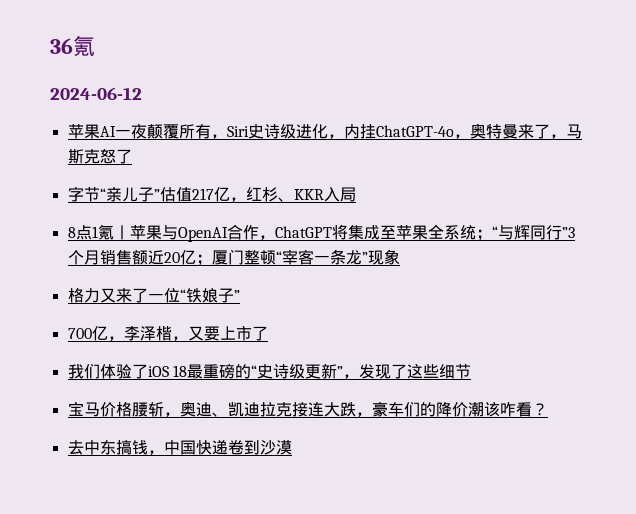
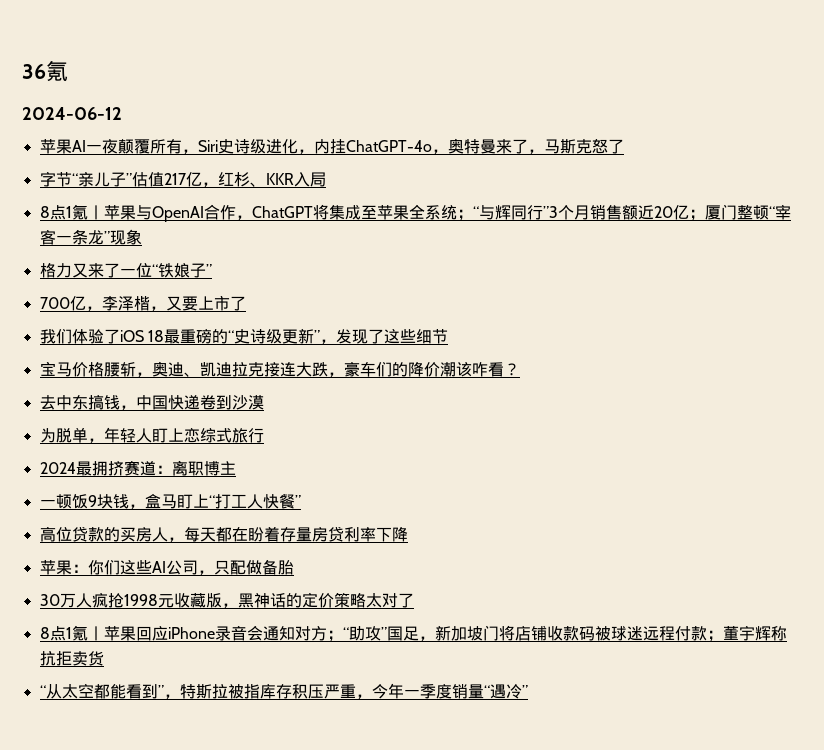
(292, 447) none -> [39,427,264,443] [39,460,236,476] [39,494,301,509] [39,526,408,542] [39,559,294,575] [39,592,414,608] [39,625,787,642] [39,651,104,666] [39,683,528,699] // 为脱单，年轻人盯上恋综式旅行 // 2024最拥挤赛道：离职博主 // 一顿饭9块钱，盒马盯上“打工人快餐” // 高位贷款的买房人，每天都在盼着存量房贷利率下降 // 苹果：你们这些AI公司，只配做备胎 // 30万人疯抢1998元收藏版，黑神话的定价策略太对了 // 8点1氪丨苹果回应iPhone录音会通知对方；“助攻”国足，新加坡门将店铺收款码被球迷远程付款；董宇辉称抗拒卖货 // “从太空都能看到”，特斯拉被指库存积压严重，今年一季度销量“遇冷”

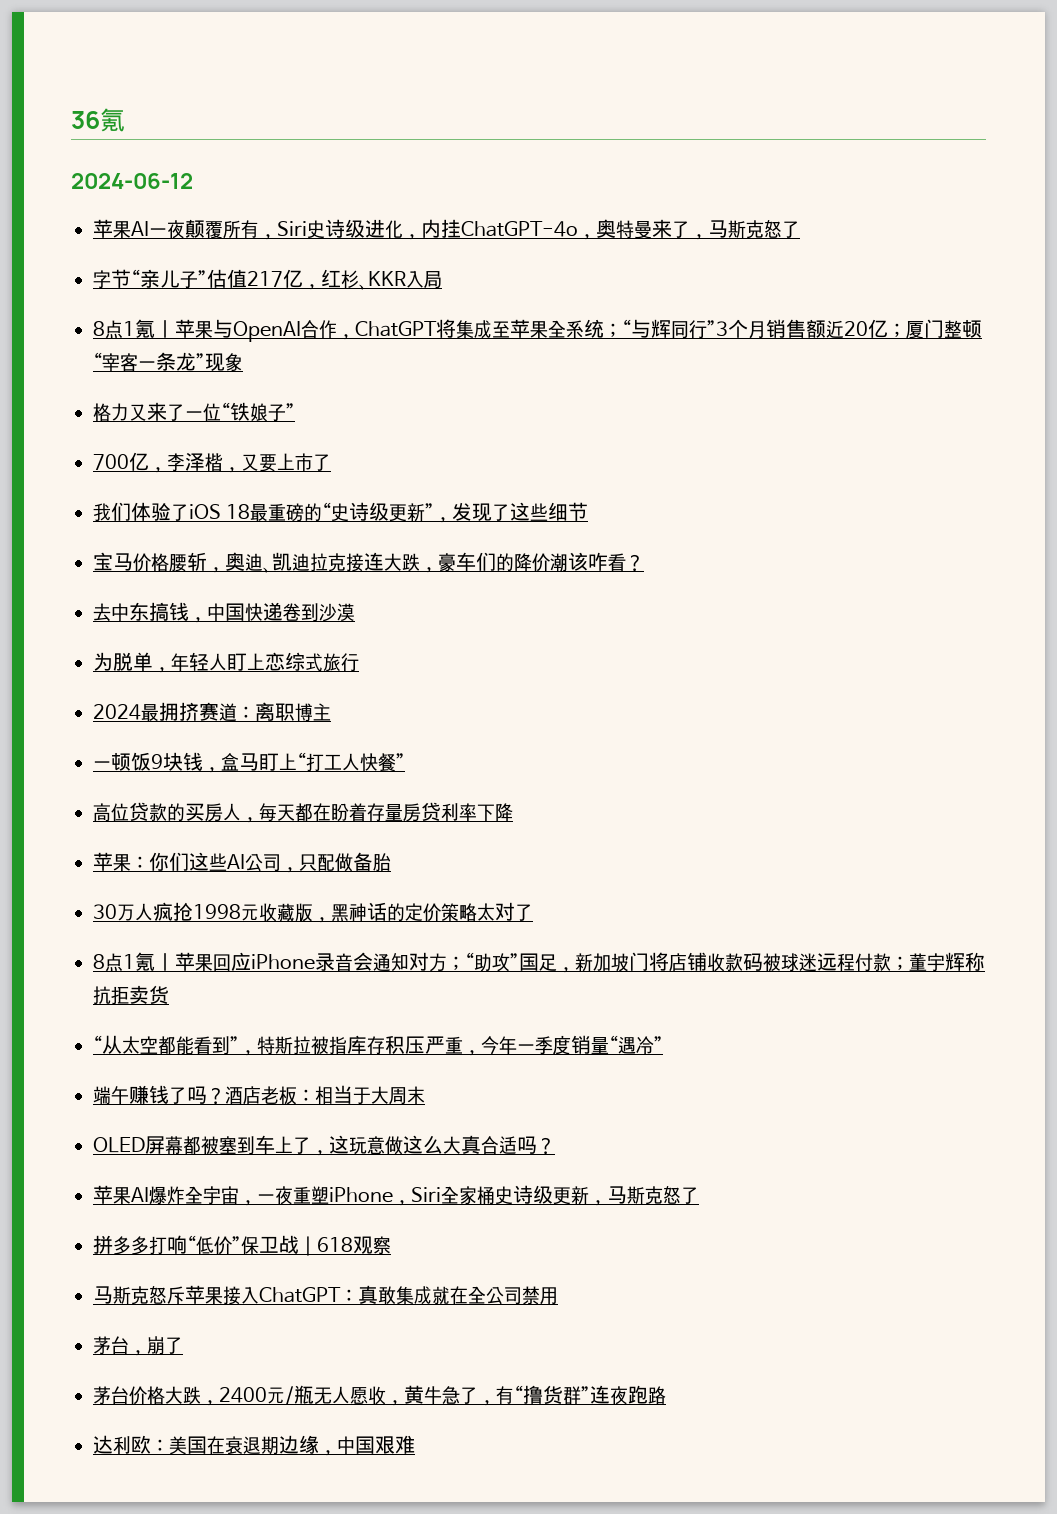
(528, 691) none -> [93,1085,425,1105] [93,1135,555,1156] [93,1185,699,1206] [93,1235,391,1256] [93,1285,558,1305] [93,1336,183,1356] [93,1385,666,1406] [93,1435,415,1456] // 端午赚钱了吗？酒店老板：相当于大周末 // OLED屏幕都被塞到车上了，这玩意做这么大真合适吗？ // 苹果AI爆炸全宇宙，一夜重塑iPhone，Siri全家桶史诗级更新，马斯克怒了 // 拼多多打响“低价”保卫战｜618观察 // 马斯克怒斥苹果接入ChatGPT：真敢集成就在全公司禁用 // 茅台，崩了 // 茅台价格大跌，2400元/瓶无人愿收，黄牛急了，有“撸货群”连夜跑路 // 达利欧：美国在衰退期边缘，中国艰难

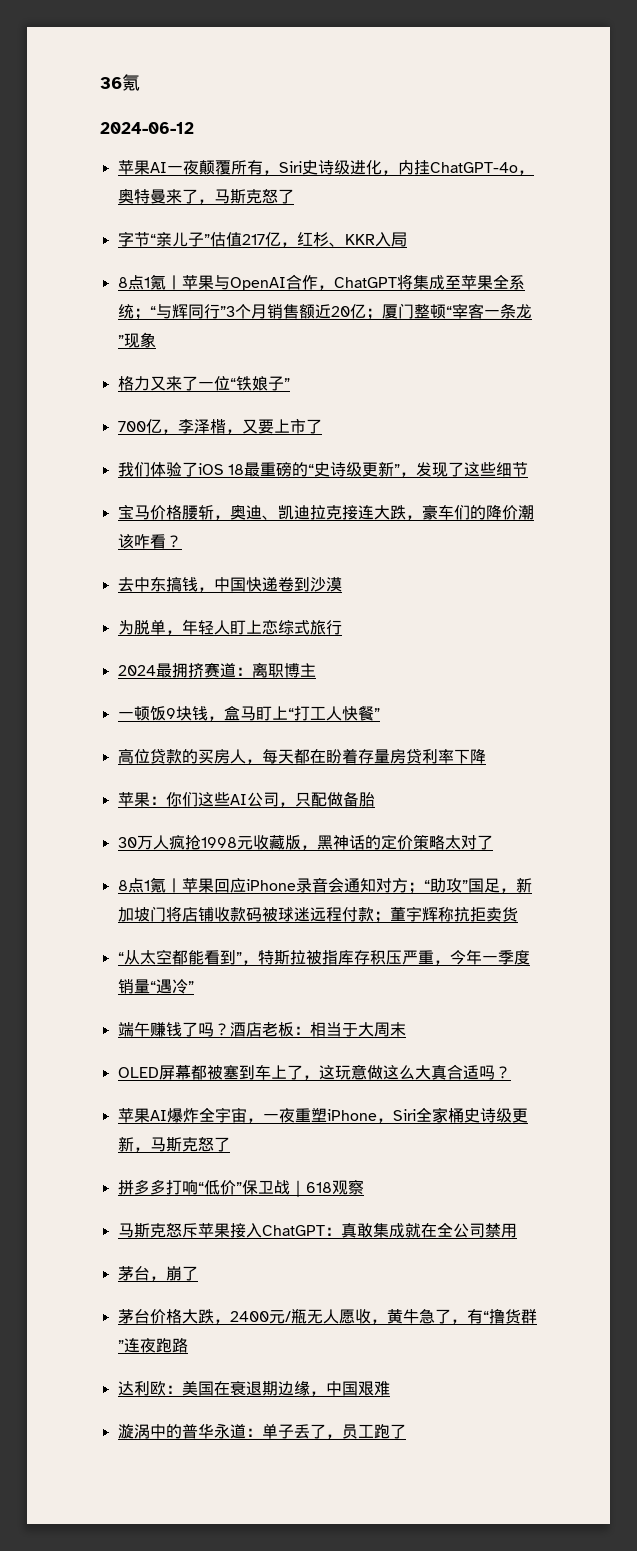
(415, 1444) none -> [117,1423,406,1439] // 漩涡中的普华永道：单子丢了，员工跑了

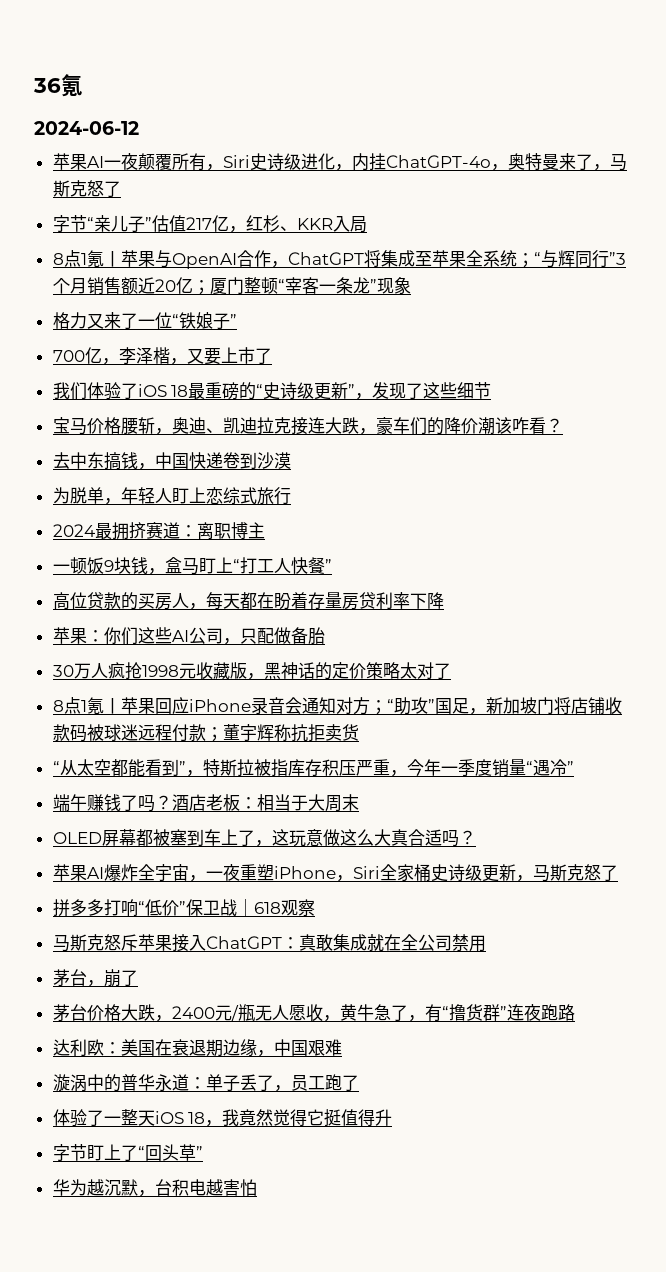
(406, 1431) none -> [52,1109,393,1127] [52,1144,203,1161] [52,1179,257,1197] // 体验了一整天iOS 18，我竟然觉得它挺值得升 // 字节盯上了“回头草” // 华为越沉默，台积电越害怕

